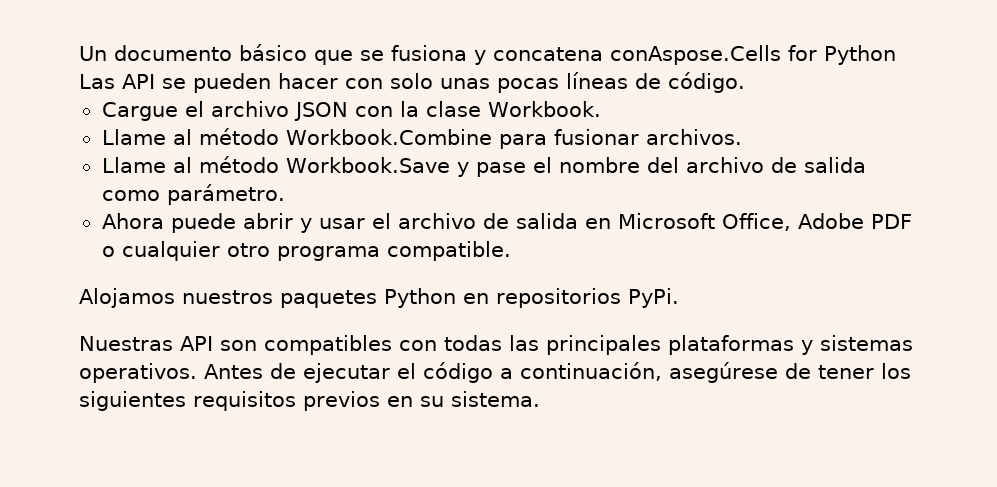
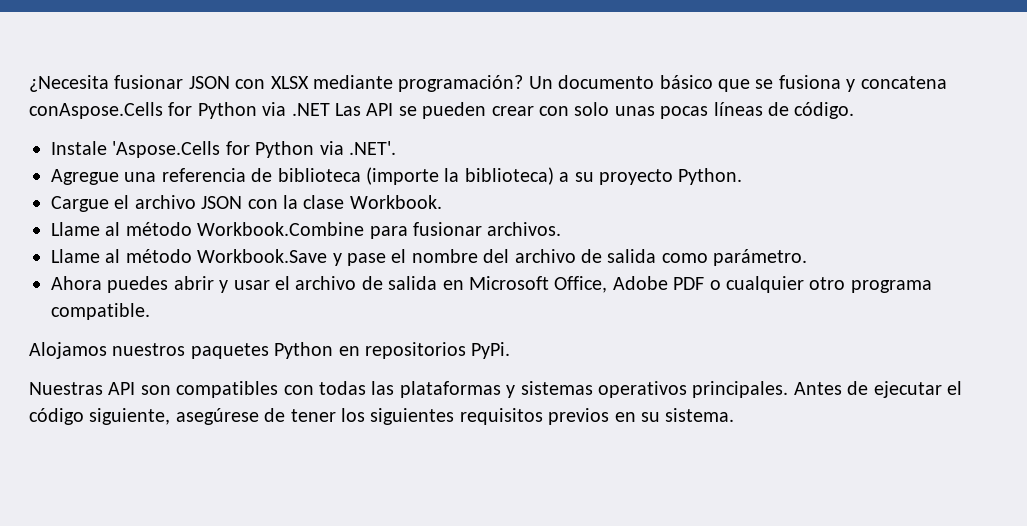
(79, 53) none -> [29,75,524,92] ¿Necesita fusionar JSON con XLSX mediante programación?
(896, 55) none -> [262,102,330,116] via .NET
[278,73,338,89] hacer -> [491,106,534,116] crear
(745, 82) none -> [51,141,396,158] [51,167,743,185] // Instale 'Aspose.Cells for Python via .NET'. // Agregue una referencia de biblioteca (importe la biblioteca) a su proyecto Python.
[170,213,236,233] puede -> [107,276,169,293] puedes
[546,335,661,355] principales -> (395, 388) none
[79,363,197,383] operativos. -> [597,381,789,398] operativos principales.
[500,362,662,381] a continuación, -> [89,408,171,425] siguiente,

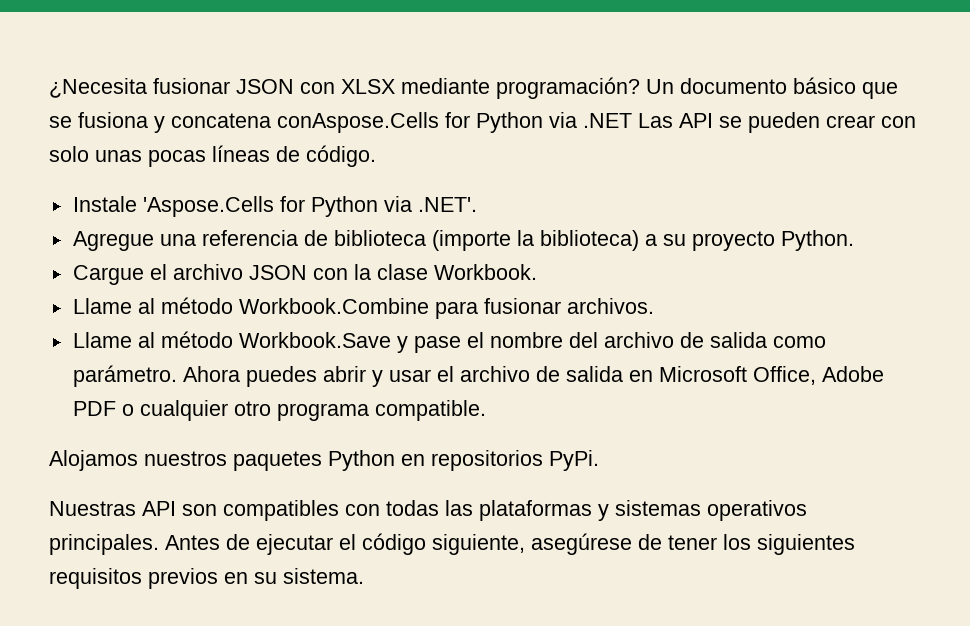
(808, 257) // -> (177, 376) none

